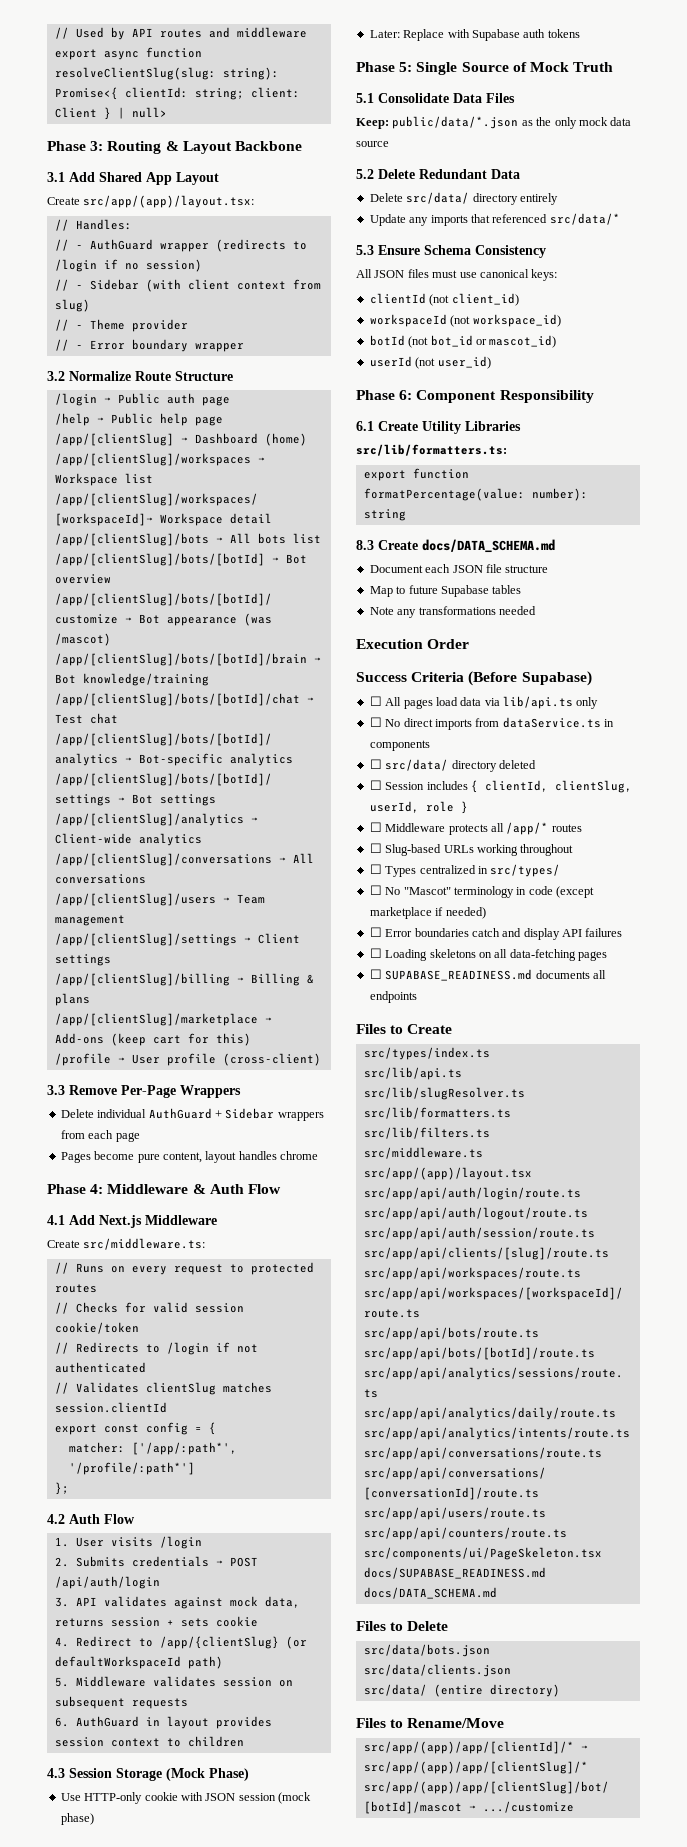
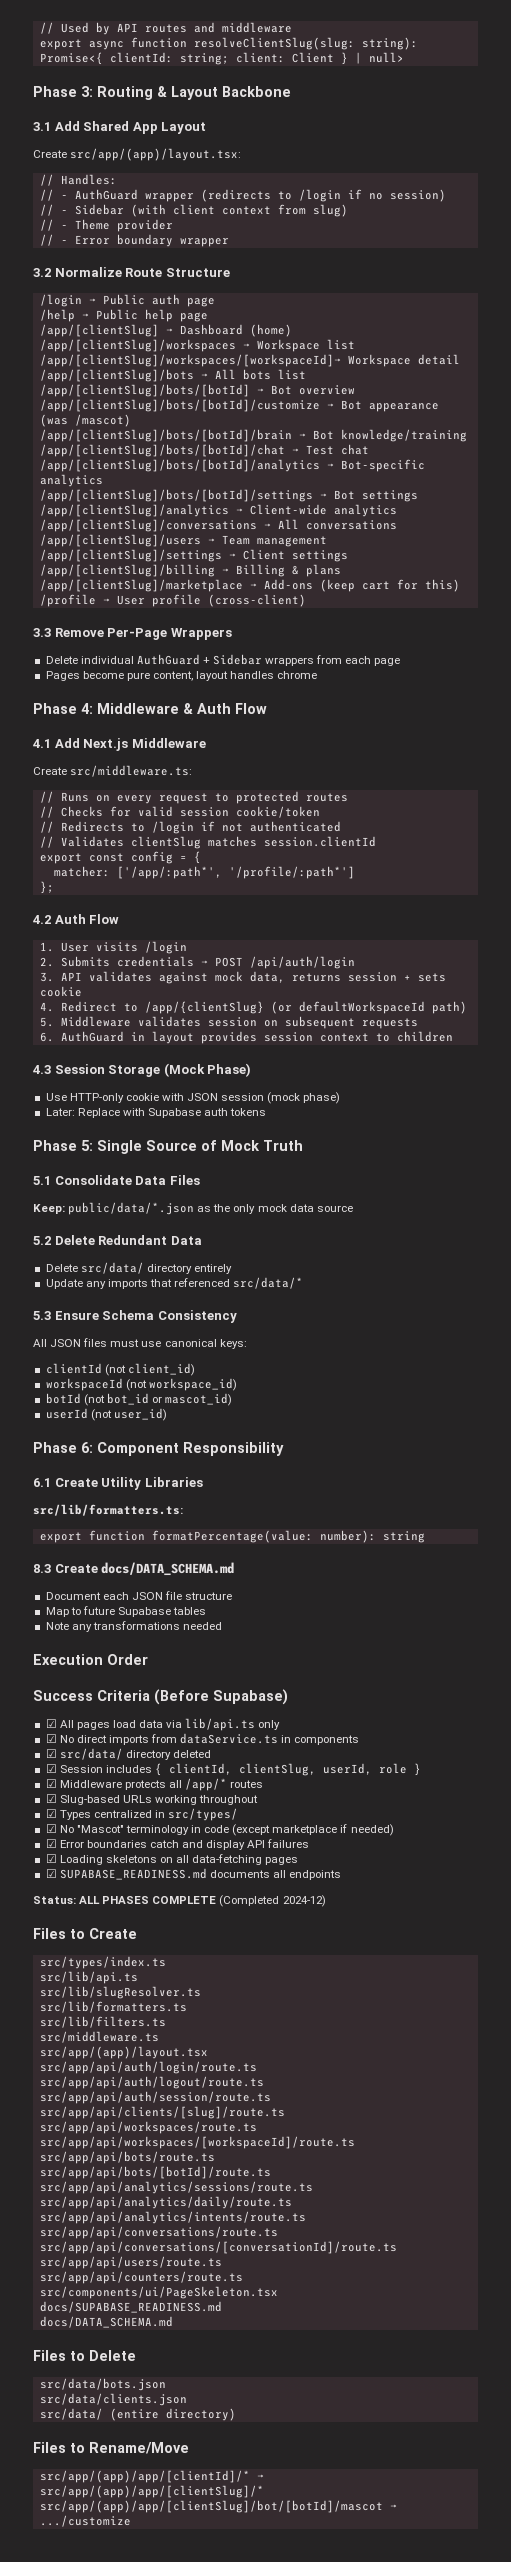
[369,696,382,706] ☐ -> [45,1719,57,1728] ☑
[369,717,382,727] ☐ -> [45,1734,57,1743] ☑
[369,759,382,769] ☐ -> [45,1749,57,1758] ☑
[369,780,382,790] ☐ -> [45,1764,57,1773] ☑
[369,822,382,832] ☐ -> [45,1779,57,1788] ☑
[369,843,382,853] ☐ -> [45,1794,57,1803] ☑
[369,864,382,874] ☐ -> [45,1809,57,1818] ☑
[369,885,382,895] ☐ -> [45,1824,57,1833] ☑
[369,927,382,937] ☐ -> [45,1839,57,1848] ☑
[369,948,382,958] ☐ -> [45,1854,57,1863] ☑
[369,969,382,979] ☐ -> [45,1869,57,1878] ☑
(417, 997) none -> [33,1895,326,1907] // Status: ALL PHASES COMPLETE (Completed 2024-12)

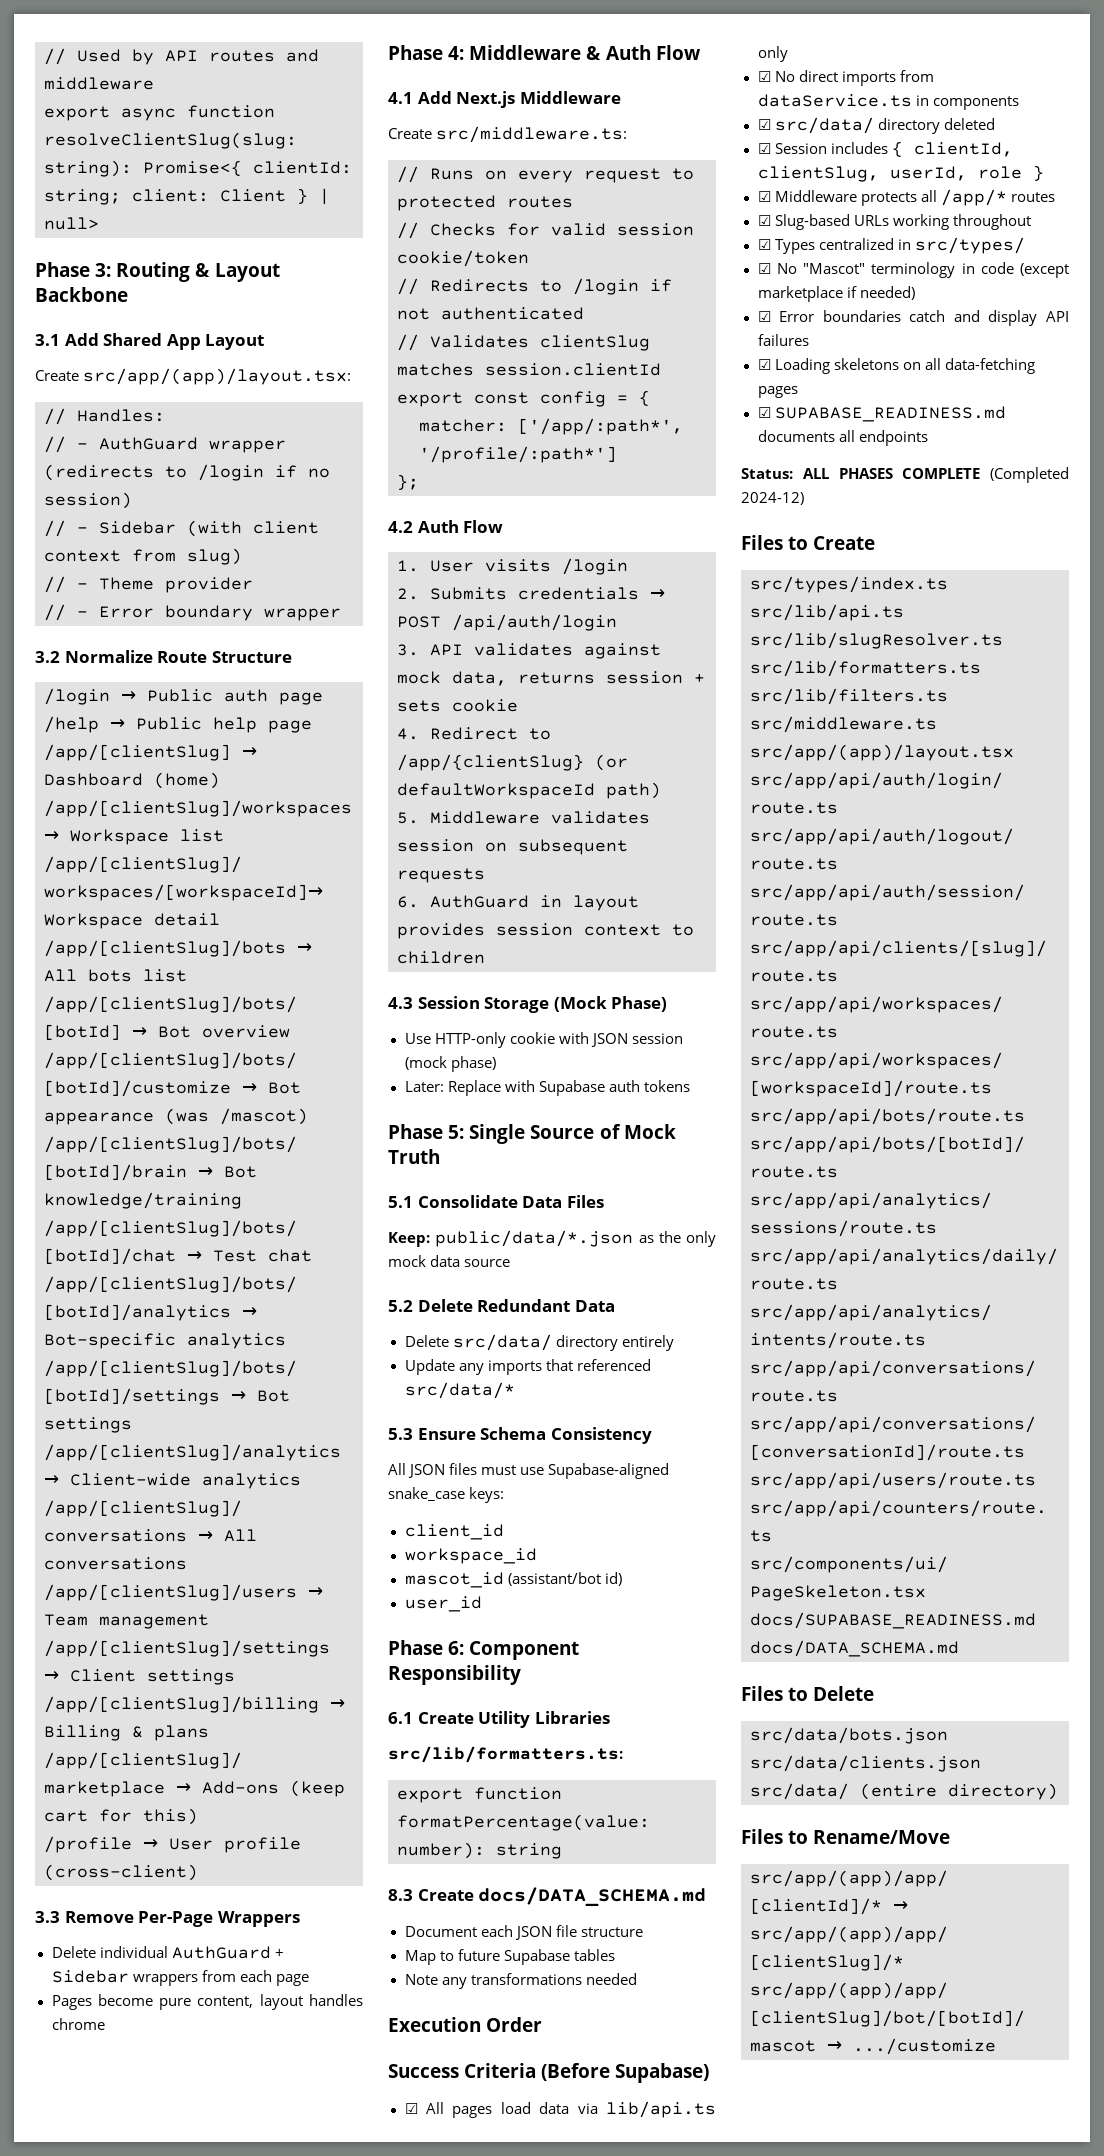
[164,1339,217,1347] canonical -> [548,1463,670,1479] [388,1487,465,1501] Supabase-aligned snake_case
[45,1363,195,1376] [45,1378,237,1391] [45,1393,233,1406] [45,1408,167,1421] clientId (not client_id) // workspaceId (not workspace_id) // botId (not bot_id or mascot_id) // userId (not user_id) -> [404,1524,504,1540] [404,1548,537,1564] [404,1572,622,1588] [404,1596,482,1612] client_id // workspace_id // mascot_id (assistant/bot id) // user_id

